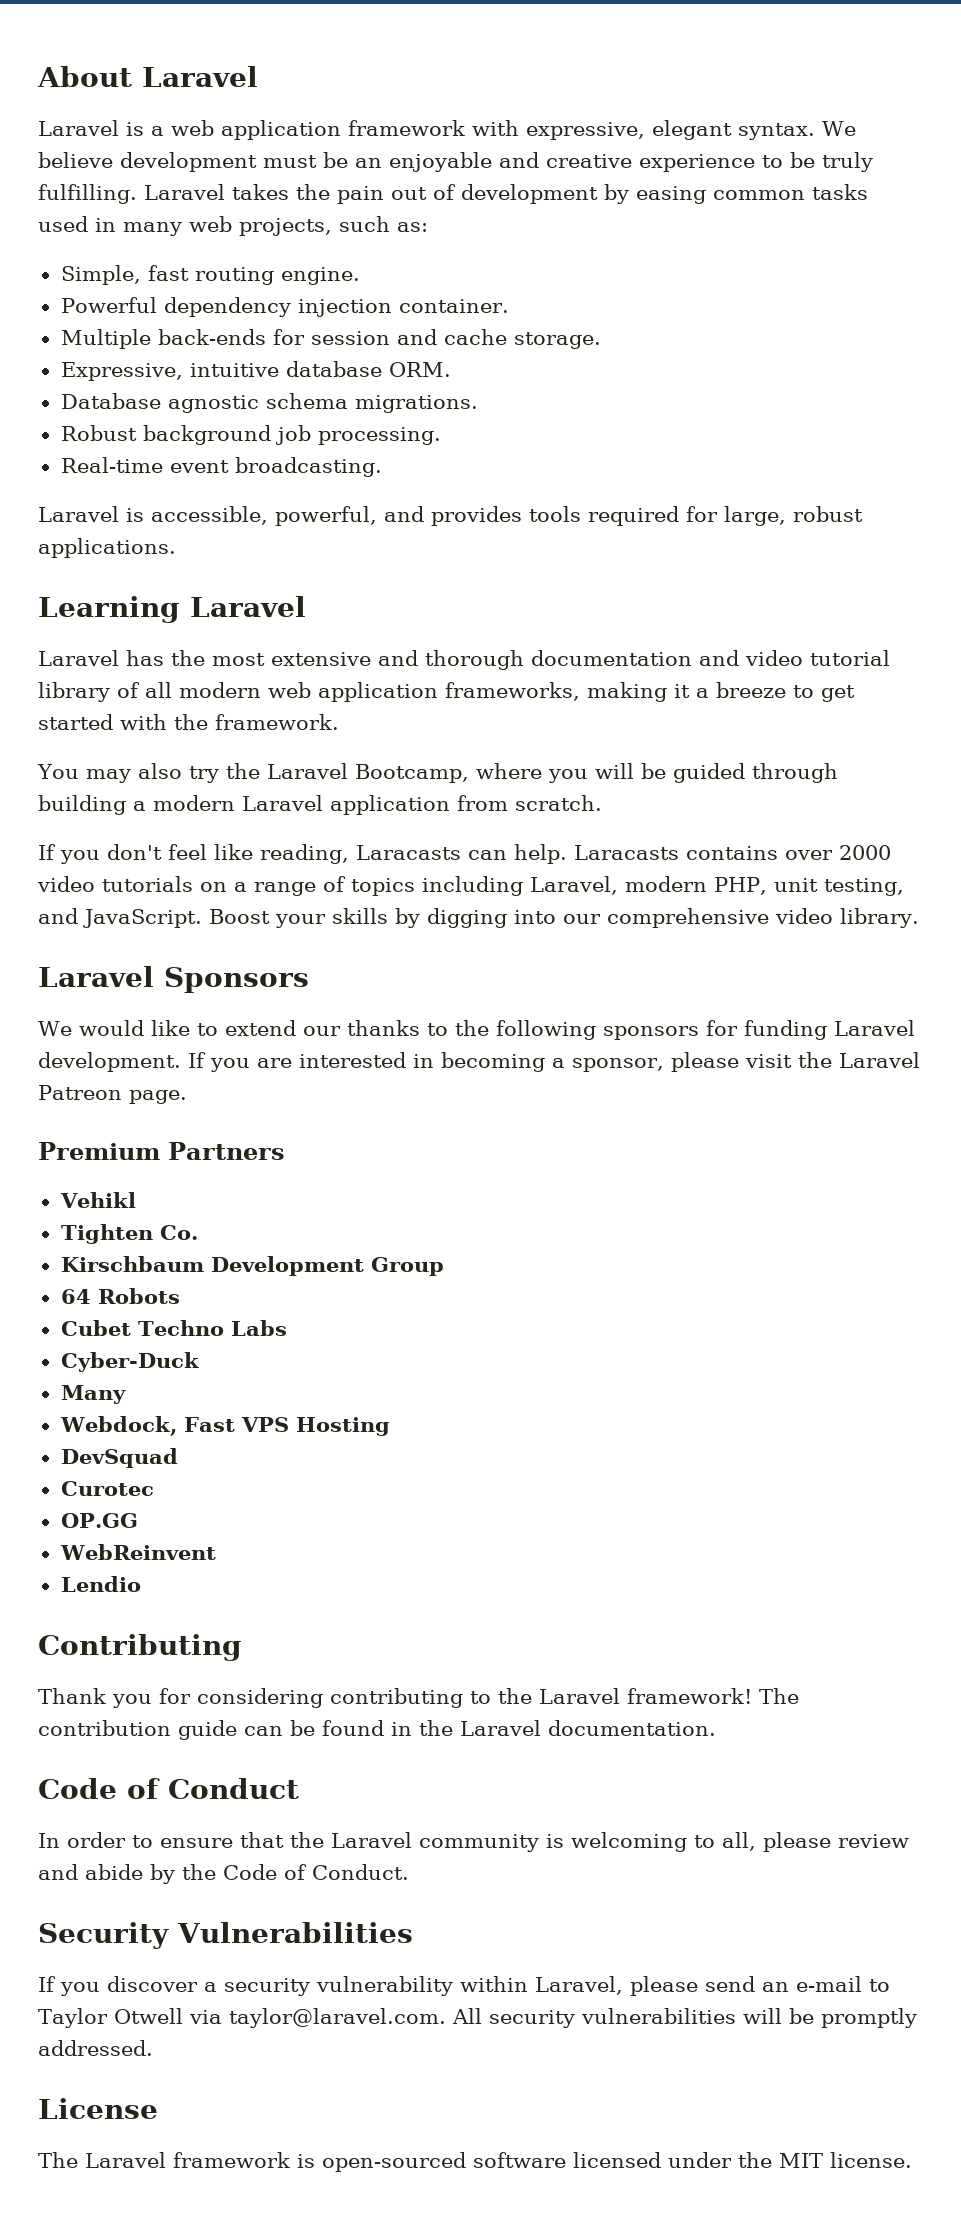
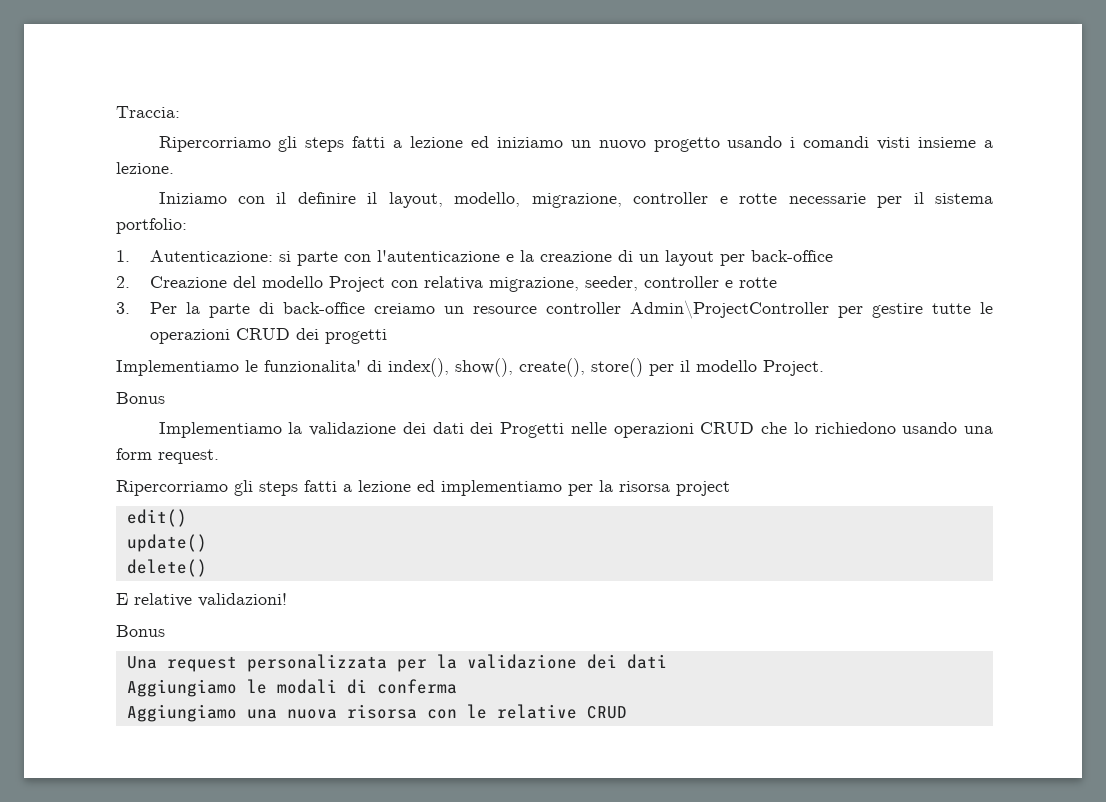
[37,66,258,87] [38,120,856,140] [38,152,873,172] [38,184,868,204] [38,216,428,236] [60,265,360,285] [60,297,509,317] [60,329,601,349] [60,361,451,381] [60,393,478,413] [60,425,441,445] [60,457,382,477] [38,506,863,526] [38,538,176,558] [38,596,306,623] [38,650,890,670] [38,682,855,702] [38,714,339,730] [37,763,838,783] [38,795,602,815] [38,844,891,864] [37,876,904,896] [38,908,919,928] [38,966,309,993] [38,1020,915,1040] [38,1052,920,1072] [38,1085,187,1104] [38,1142,285,1160] [59,1192,136,1208] [60,1224,198,1244] [60,1256,444,1276] [60,1288,180,1304] [60,1320,287,1336] [60,1352,199,1372] [60,1385,126,1404] [59,1416,390,1436] [60,1448,178,1468] [60,1481,154,1496] [60,1513,138,1528] [59,1544,216,1560] [60,1576,141,1592] [38,1634,242,1661] [38,1688,799,1708] [38,1720,716,1740] [38,1778,299,1799] [38,1832,909,1852] [38,1864,409,1884] [38,1922,413,1949] [38,1976,890,1996] [38,2008,917,2028] [38,2040,153,2056] [38,2098,158,2119] [38,2152,912,2172] About Laravel // Laravel is a web application framework with expressive, elegant syntax. We believe development must be an enjoyable and creative experience to be truly fulfilling. Laravel takes the pain out of development by easing common tasks used in many web projects, such as: // Simple, fast routing engine. // Powerful dependency injection container. // Multiple back-ends for session and cache storage. // Expressive, intuitive database ORM. // Database agnostic schema migrations. // Robust background job processing. // Real-time event broadcasting. // Laravel is accessible, powerful, and provides tools required for large, robust applications. // Learning Laravel // Laravel has the most extensive and thorough documentation and video tutorial library of all modern web application frameworks, making it a breeze to get started with the framework. // You may also try the Laravel Bootcamp, where you will be guided through building a modern Laravel application from scratch. // If you don't feel like reading, Laracasts can help. Laracasts contains over 2000 video tutorials on a range of topics including Laravel, modern PHP, unit testing, and JavaScript. Boost your skills by digging into our comprehensive video library. // Laravel Sponsors // We would like to extend our thanks to the following sponsors for funding Laravel development. If you are interested in becoming a sponsor, please visit the Laravel Patreon page. // Premium Partners // Vehikl // Tighten Co. // Kirschbaum Development Group // 64 Robots // Cubet Techno Labs // Cyber-Duck // Many // Webdock, Fast VPS Hosting // DevSquad // Curotec // OP.GG // WebReinvent // Lendio // Contributing // Thank you for considering contributing to the Laravel framework! The contribution guide can be found in the Laravel documentation. // Code of Conduct // In order to ensure that the Laravel community is welcoming to all, please review and abide by the Code of Conduct. // Security Vulnerabilities // If you discover a security vulnerability within Laravel, please send an e-mail to Taylor Otwell via taylor@laravel.com. All security vulnerabilities will be promptly addressed. // License // The Laravel framework is open-sourced software licensed under the MIT license. -> [116,106,180,118] [158,136,994,152] [116,162,174,174] [158,192,994,208] [116,218,187,234] [116,250,834,266] [116,276,778,292] [116,300,994,319] [150,328,388,344] [116,358,824,377] [116,392,165,404] [158,422,993,438] [116,448,219,464] [116,480,730,496] [126,509,187,527] [126,534,207,552] [126,559,207,577] [116,593,287,607] [116,625,165,637] [126,654,667,672] [126,679,457,697] [126,704,627,722] Traccia: // Ripercorriamo gli steps fatti a lezione ed iniziamo un nuovo progetto usando i comandi visti insieme a lezione. // Iniziamo con il definire il layout, modello, migrazione, controller e rotte necessarie per il sistema portfolio: // 1. Autenticazione: si parte con l'autenticazione e la creazione di un layout per back-office // 2. Creazione del modello Project con relativa migrazione, seeder, controller e rotte // 3. Per la parte di back-office creiamo un resource controller Admin\ProjectController per gestire tutte le operazioni CRUD dei progetti // Implementiamo le funzionalita' di index(), show(), create(), store() per il modello Project. // Bonus // Implementiamo la validazione dei dati dei Progetti nelle operazioni CRUD che lo richiedono usando una form request. // Ripercorriamo gli steps fatti a lezione ed implementiamo per la risorsa project // edit() // update() // delete() // E relative validazioni! // Bonus // Una request personalizzata per la validazione dei dati // Aggiungiamo le modali di conferma // Aggiungiamo una nuova risorsa con le relative CRUD

